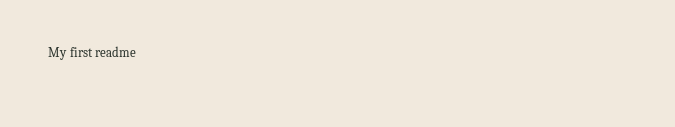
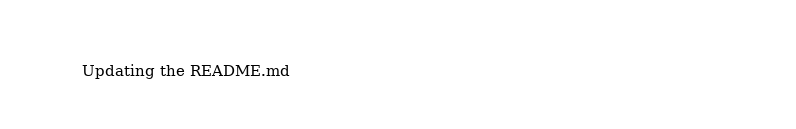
[48,46,137,60] My first readme -> [82,64,290,79] Updating the README.md

